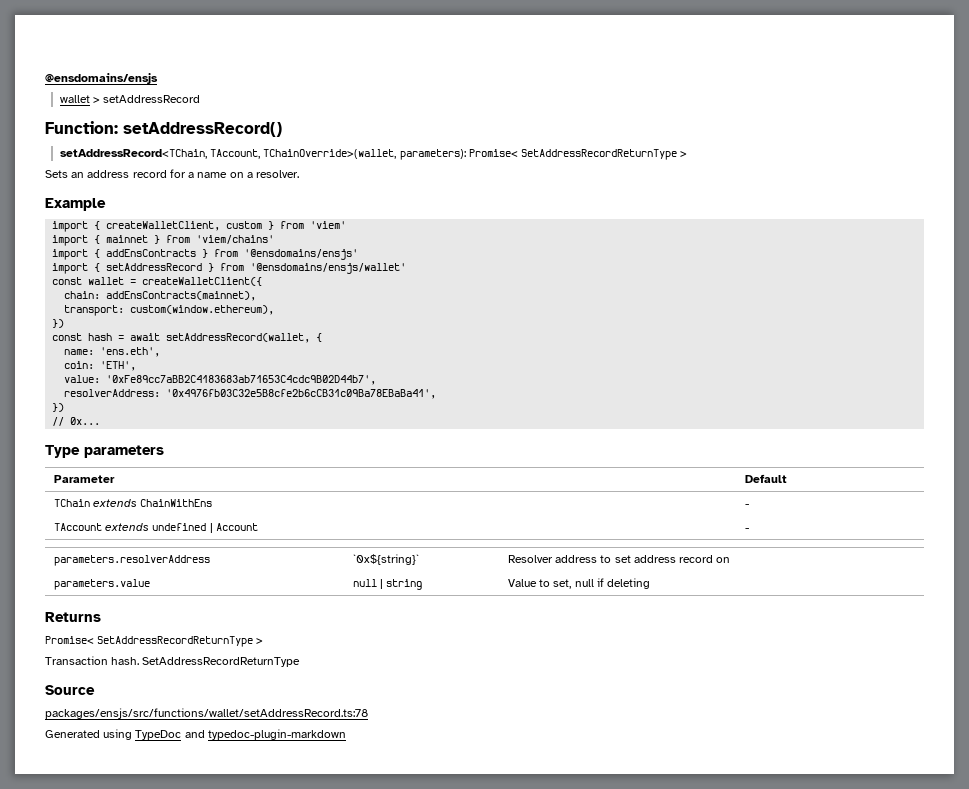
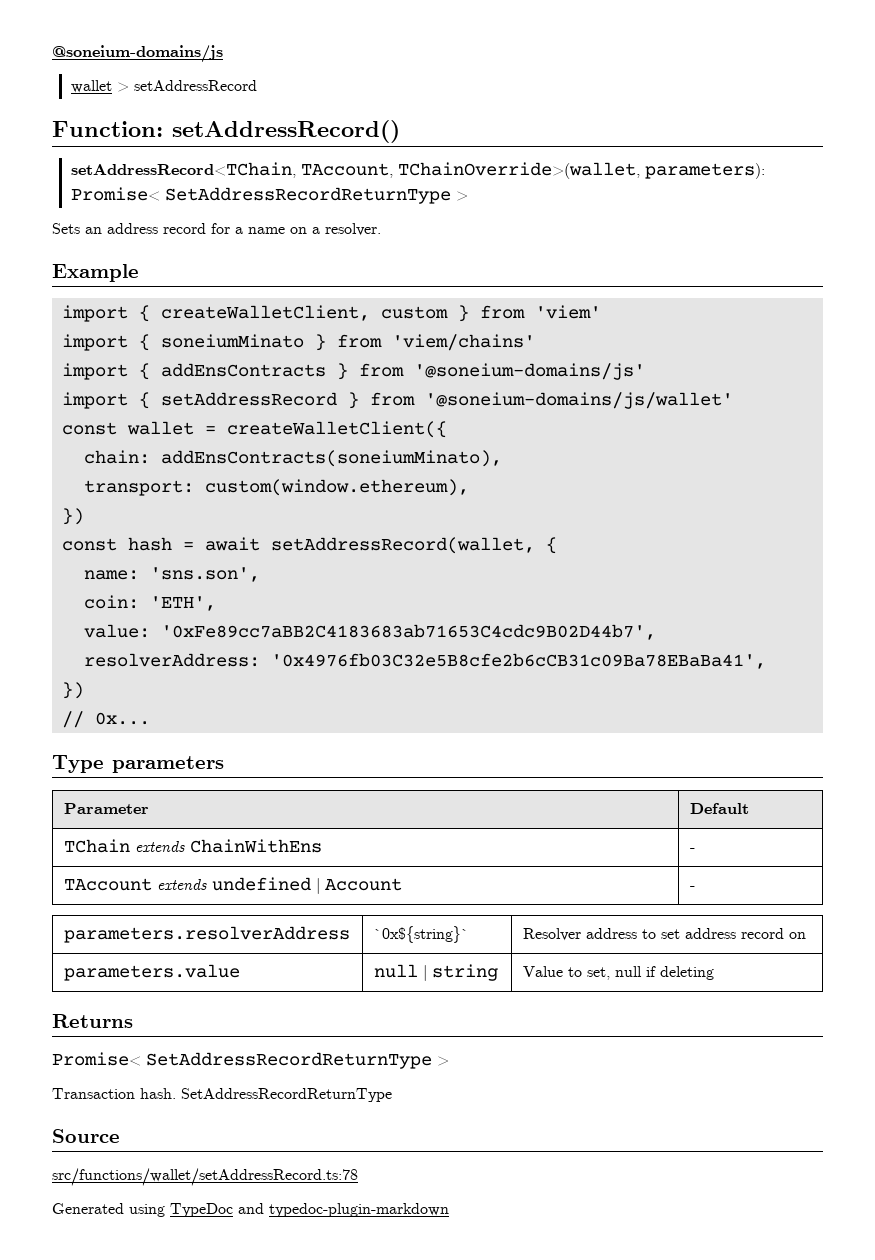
[45,73,158,84] @ensdomains/ensjs -> [52,45,223,63] @soneium-domains/js
[106,235,149,243] mainnet -> [160,334,304,348] soneiumMinato
[244,249,359,260] '@ensdomains/ensjs' -> [413,363,645,380] '@soneium-domains/js'
[250,263,407,274] '@ensdomains/ensjs/wallet' -> [424,392,733,409] '@soneium-domains/js/wallet'
[106,291,257,301] addEnsContracts(mainnet), -> [160,450,502,467] addEnsContracts(soneiumMinato),
[100,347,161,357] 'ens.eth', -> [149,567,260,582] 'sns.son',
[45,708,368,719] packages/ensjs/src/functions/wallet/setAddressRecord.ts:78 -> [52,1168,358,1186] src/functions/wallet/setAddressRecord.ts:78

